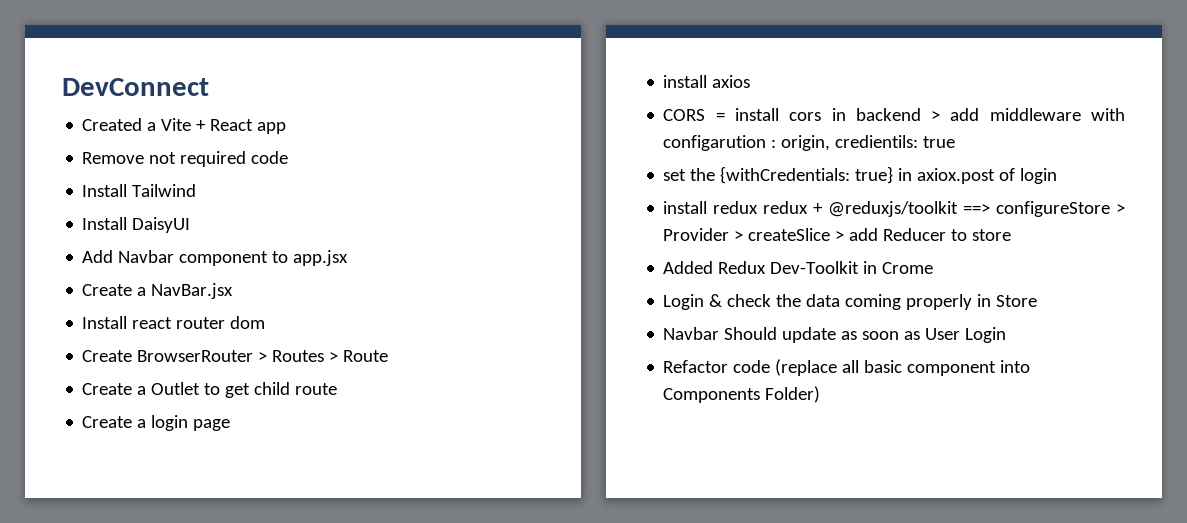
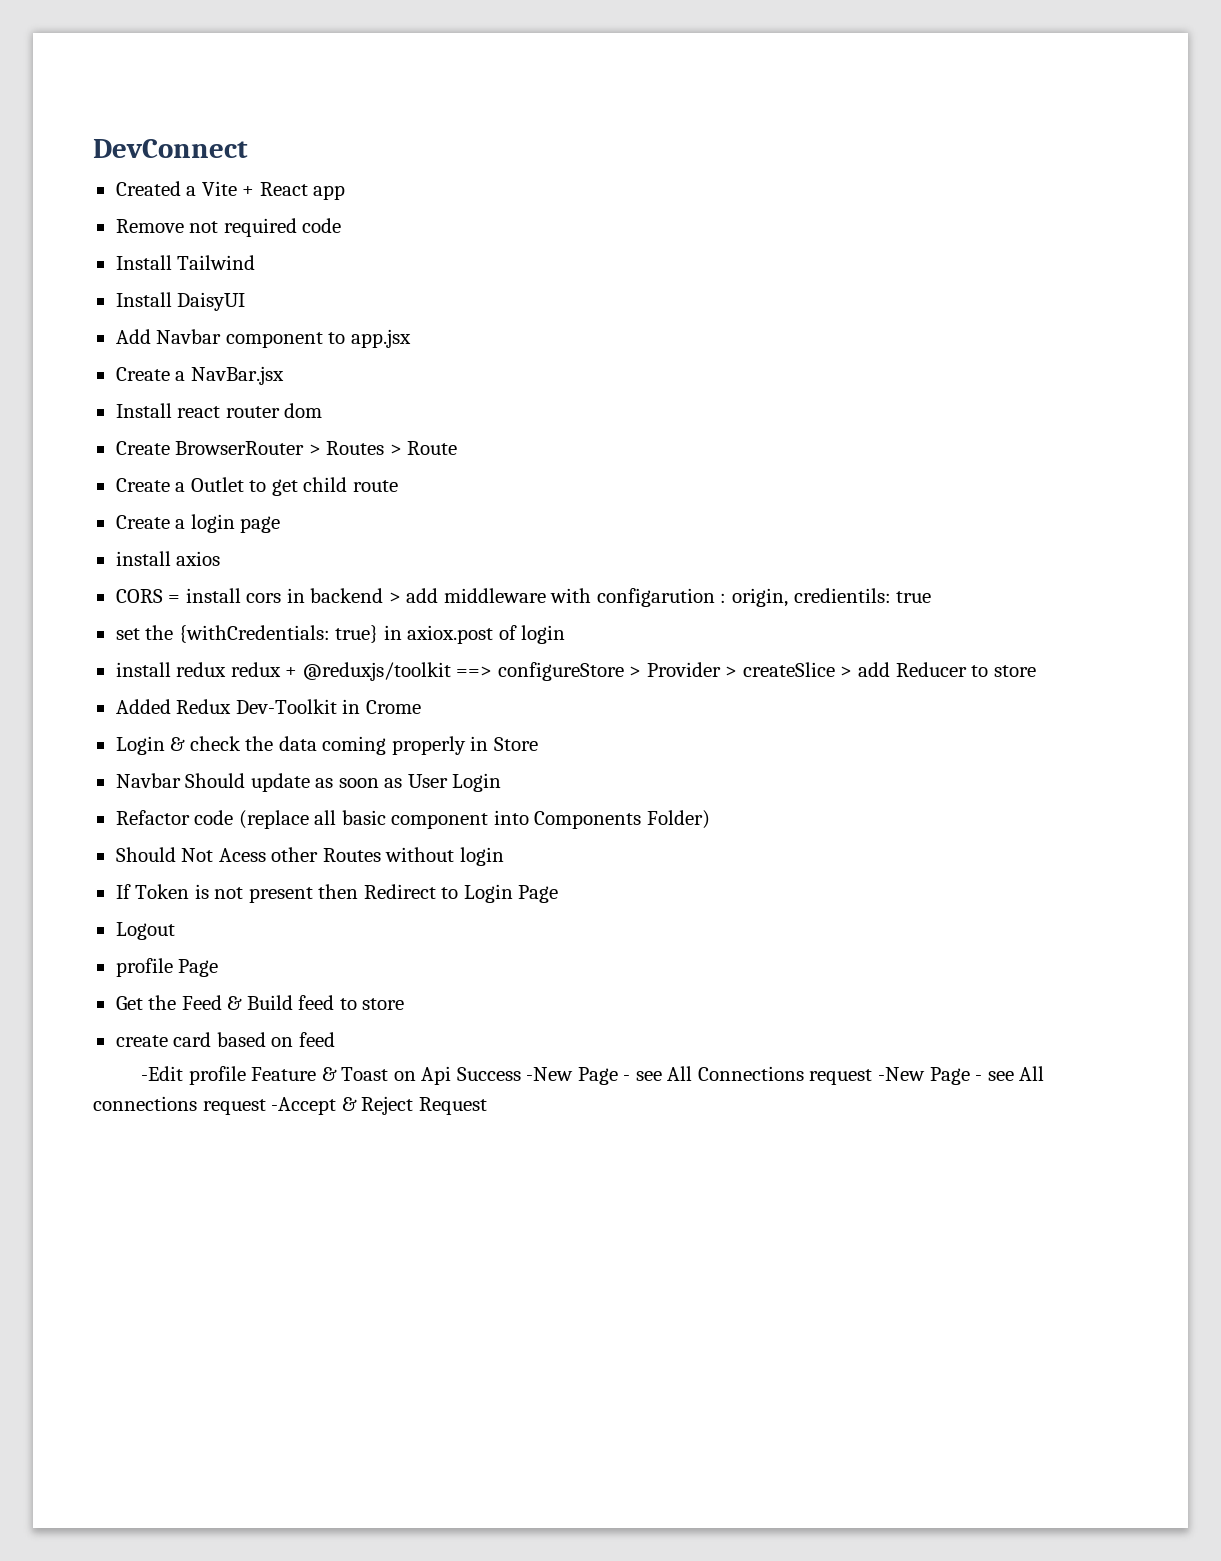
(821, 394) none -> [115,847,504,866] [115,884,559,903] [115,922,175,940] [115,958,219,977] [115,995,405,1010] [115,1032,335,1047] [140,1066,1045,1085] [93,1096,487,1115] // Should Not Acess other Routes without login // If Token is not present then Redirect to Login Page // Logout // profile Page // Get the Feed & Build feed to store // create card based on feed // -Edit profile Feature & Toast on Api Success -New Page - see All Connections request -New Page - see All connections request -Accept & Reject Request

